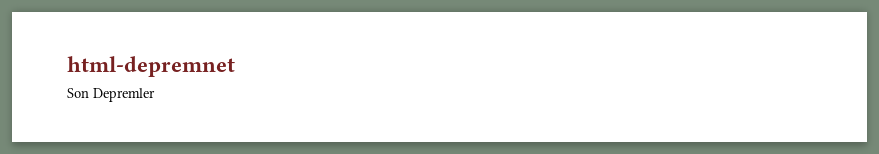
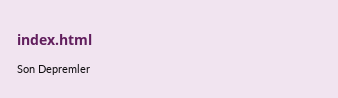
[67,56,235,77] html-depremnet -> [17,34,92,45] index.html

